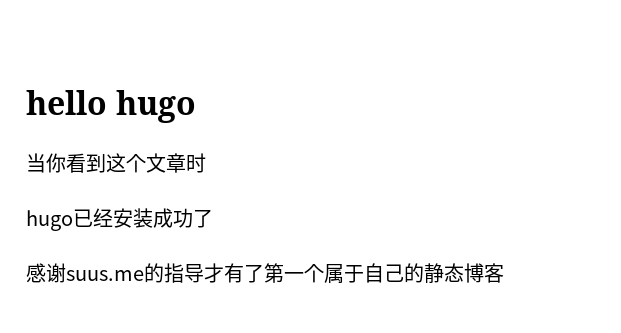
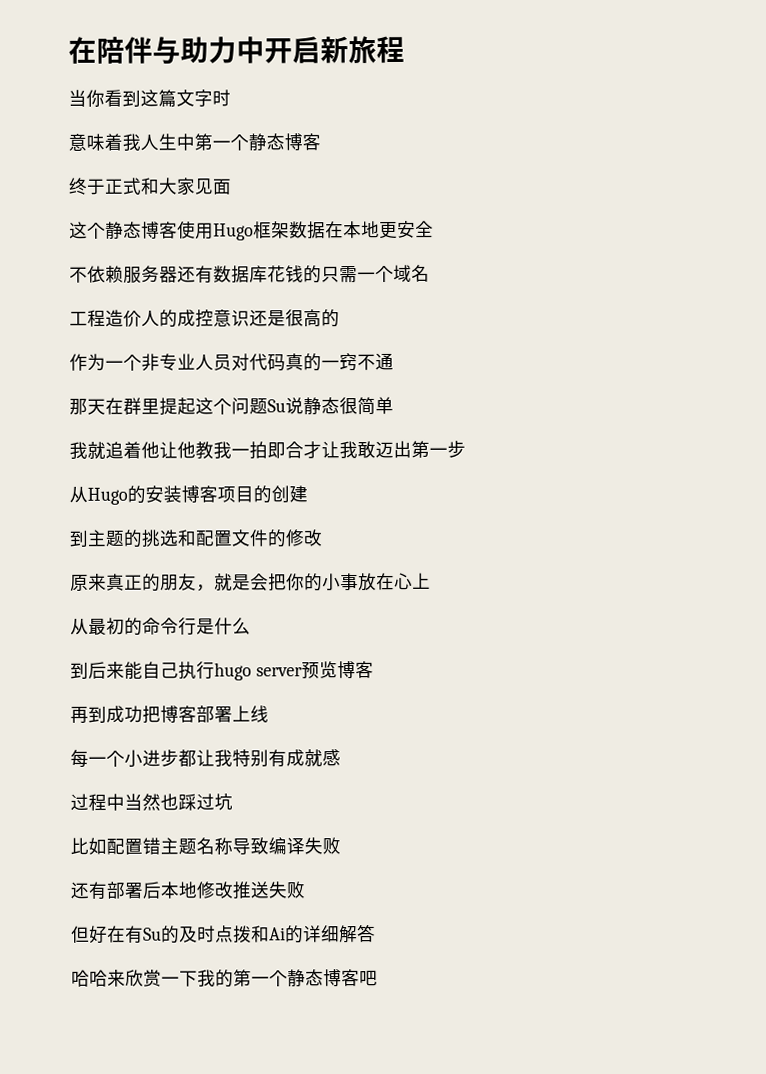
[26,90,196,123] hello hugo -> [68,35,405,65] 在陪伴与助力中开启新旅程
[126,153,186,173] 个文章 -> [158,89,213,108] 篇文字
[26,208,213,231] [26,263,504,284] hugo已经安装成功了 // 感谢suus.me的指导才有了第一个属于自己的静态博客 -> [68,133,321,151] [68,177,232,196] [69,220,434,241] [69,264,430,284] [69,309,340,328] [69,352,394,372] [69,396,394,416] [69,440,466,460] [69,485,308,505] [69,529,323,548] [70,572,431,592] [70,617,251,636] [70,661,374,681] [70,705,269,724] [70,749,341,768] [70,793,233,811] [70,837,341,855] [70,881,306,900] [71,924,376,944] [71,969,378,988] 意味着我人生中第一个静态博客 // 终于正式和大家见面 // 这个静态博客使用Hugo框架数据在本地更安全 // 不依赖服务器还有数据库花钱的只需一个域名 // 工程造价人的成控意识还是很高的 // 作为一个非专业人员对代码真的一窍不通 // 那天在群里提起这个问题Su说静态很简单 // 我就追着他让他教我一拍即合才让我敢迈出第一步 // 从Hugo的安装博客项目的创建 // 到主题的挑选和配置文件的修改 // 原来真正的朋友，就是会把你的小事放在心上 // 从最初的命令行是什么 // 到后来能自己执行hugo server预览博客 // 再到成功把博客部署上线 // 每一个小进步都让我特别有成就感 // 过程中当然也踩过坑 // 比如配置错主题名称导致编译失败 // 还有部署后本地修改推送失败 // 但好在有Su的及时点拨和Ai的详细解答 // 哈哈来欣赏一下我的第一个静态博客吧

